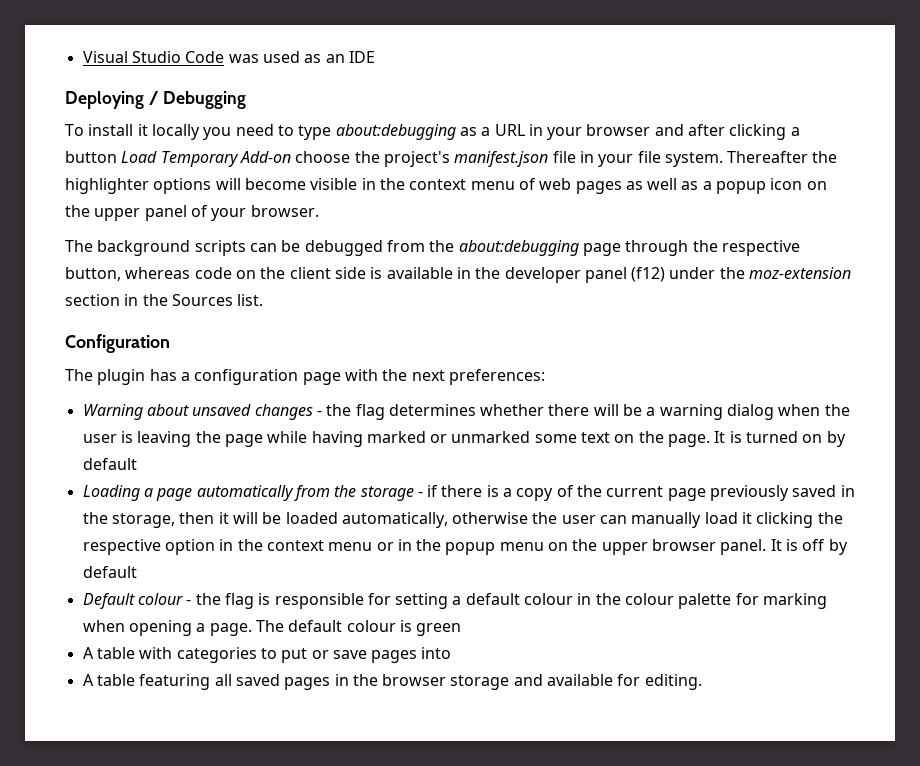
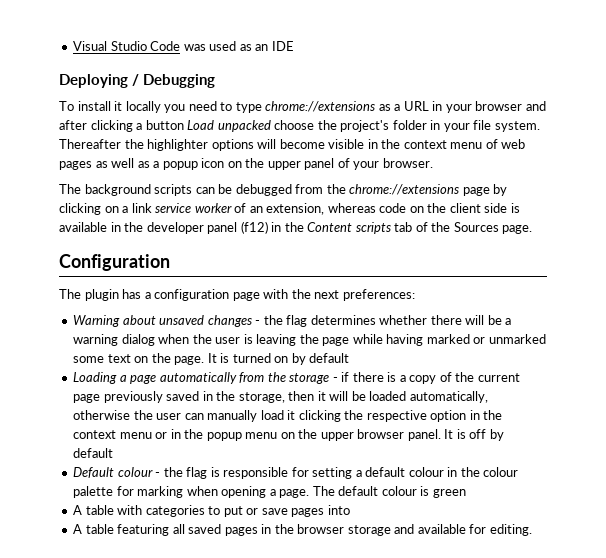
[335,124,456,140] about:debugging -> [265,101,376,112] chrome://extensions
[160,151,291,167] Temporary Add-on -> [217,120,271,132] unpacked
[454,151,576,167] manifest.json file -> [392,120,427,130] folder
[458,240,800,256] [65,267,121,281] about:debugging page through the respective button, -> [349,184,508,196] [59,203,325,215] chrome://extensions page by clicking on a link service worker of an extension,
[669,267,852,279] [65,294,264,306] under the moz-extension section in the Sources list. -> [271,222,533,234] in the Content scripts tab of the Sources page.

